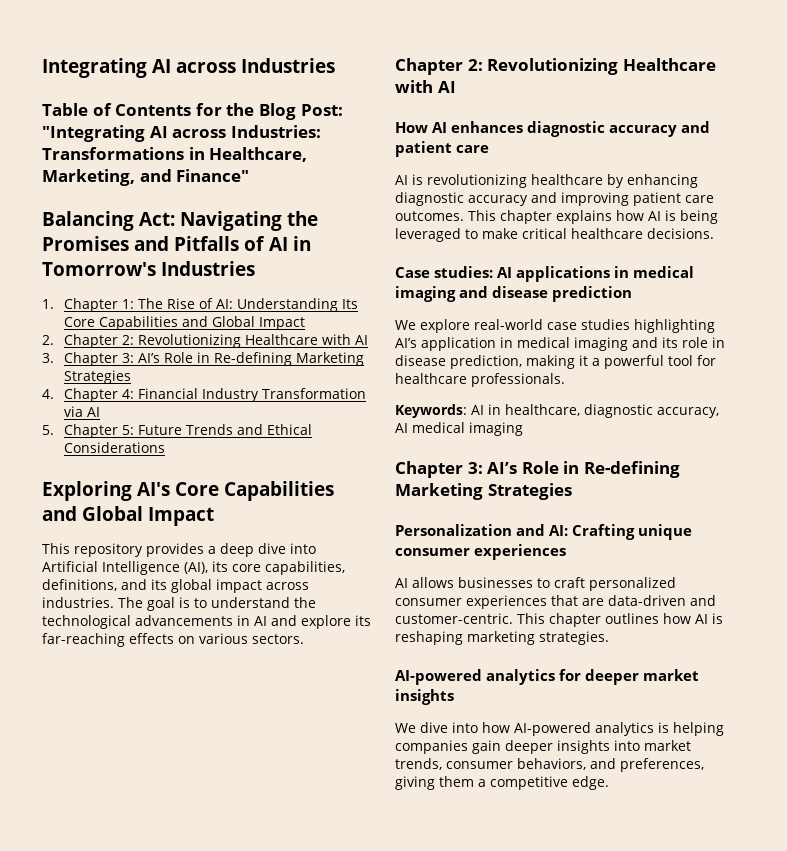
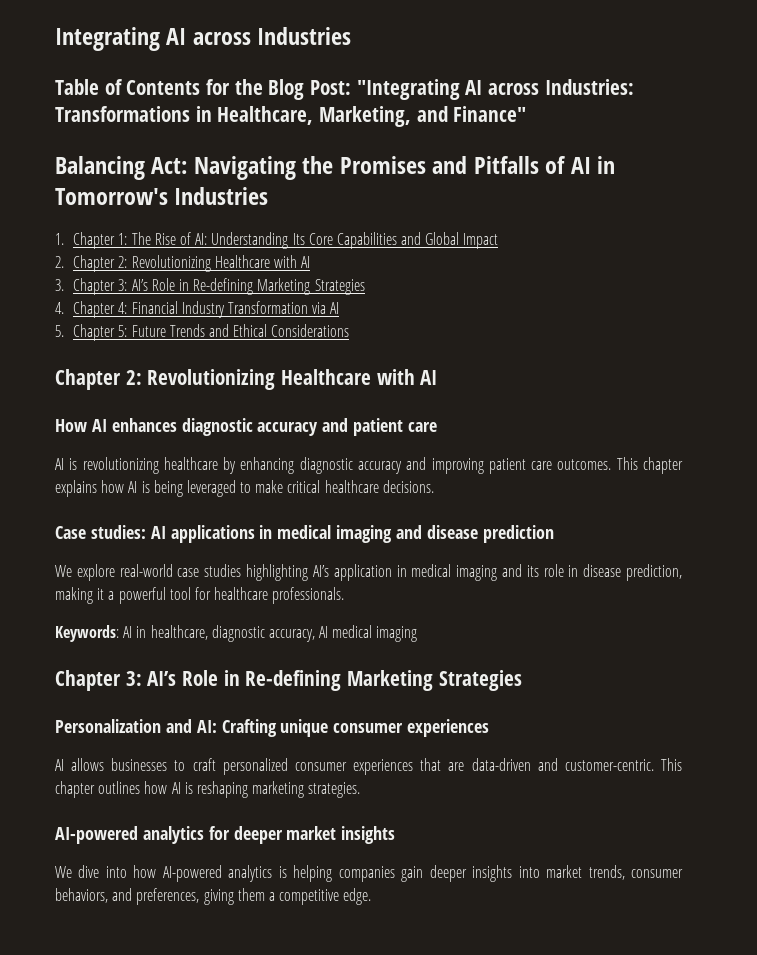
[42,481,335,501] [42,506,215,526] [42,543,316,557] [42,561,345,575] [42,579,309,593] [42,597,316,611] [42,615,371,629] [42,633,304,647] // Exploring AI's Core Capabilities and Global Impact // This repository provides a deep dive into Artificial Intelligence (AI), its core capabilities, definitions, and its global impact across industries. The goal is to understand the technological advancements in AI and explore its far-reaching effects on various sectors. -> (350, 330) none

